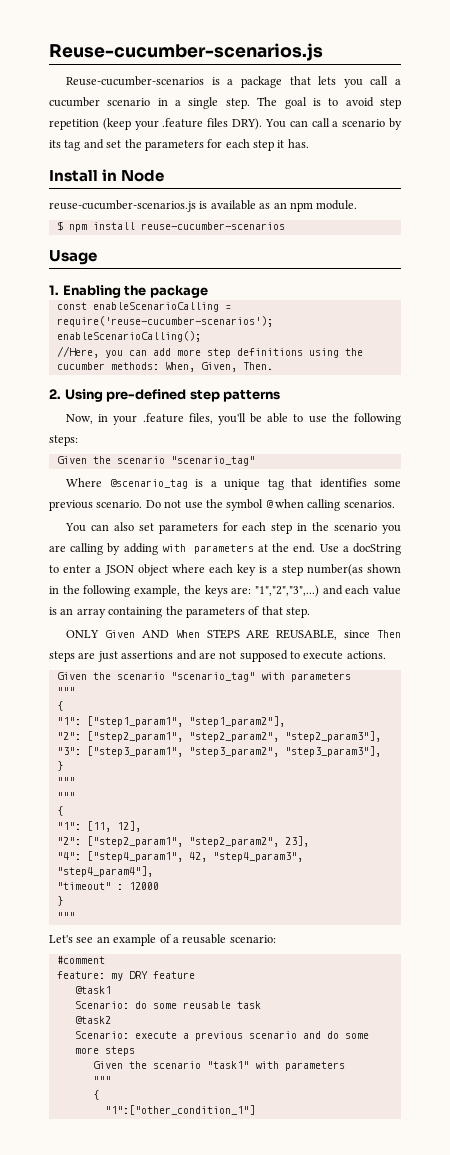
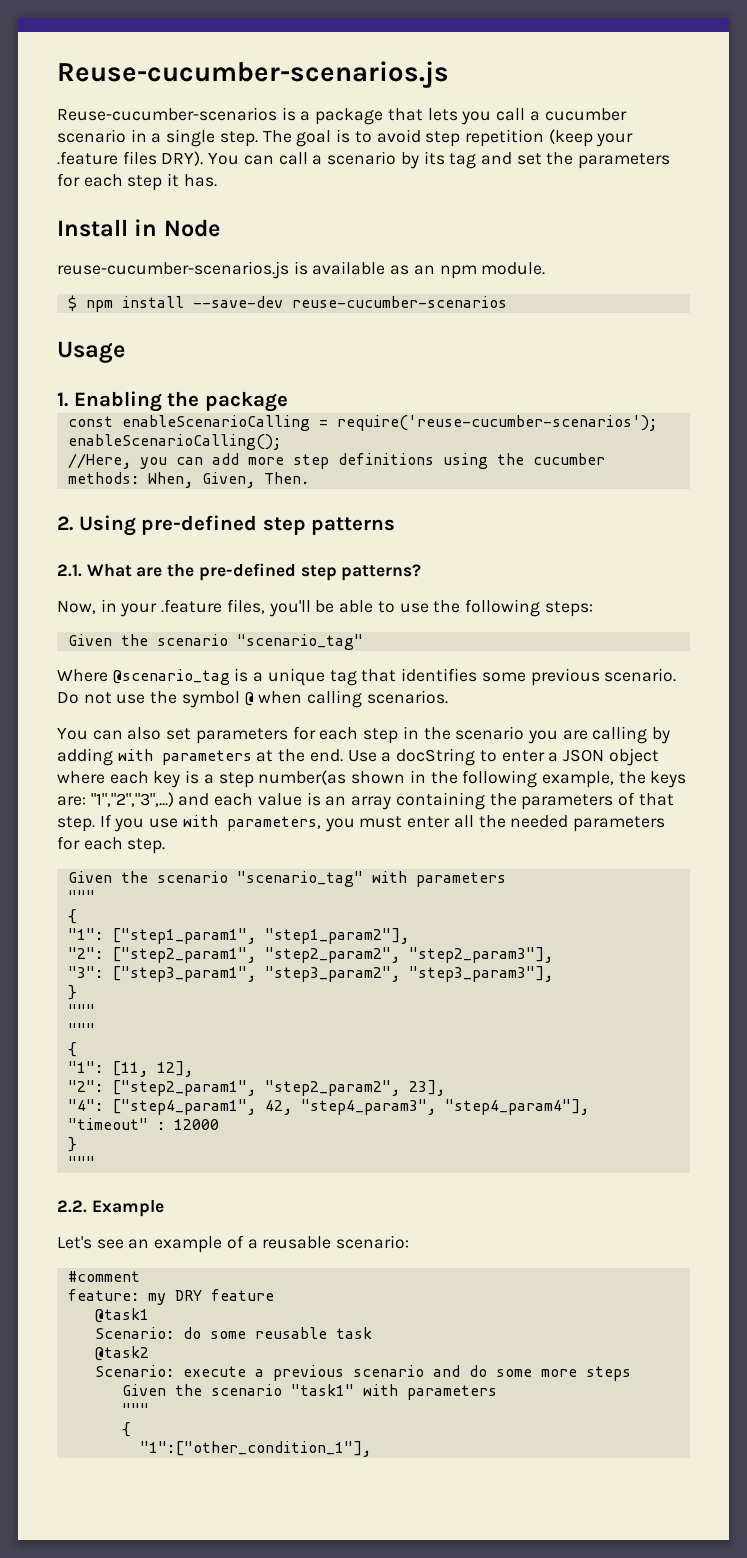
(135, 226) none -> [192,296,283,308] --save-dev
(281, 395) none -> [57,563,422,581] // 2.1. What are the pre-defined step patterns?
[66,629,402,640] [49,650,386,662] // ONLY Given AND When STEPS ARE REUSABLE, since Then steps are just assertions and are not supposed to execute actions. -> [99,814,665,832] [57,836,166,854] If you use with parameters, you must enter all the needed parameters for each step.
(75, 916) none -> [57,1200,164,1217] // 2.2. Example
[104,1105,255,1115] "1":["other_condition_1"] -> [139,1441,371,1457] "1":["other_condition_1"],

